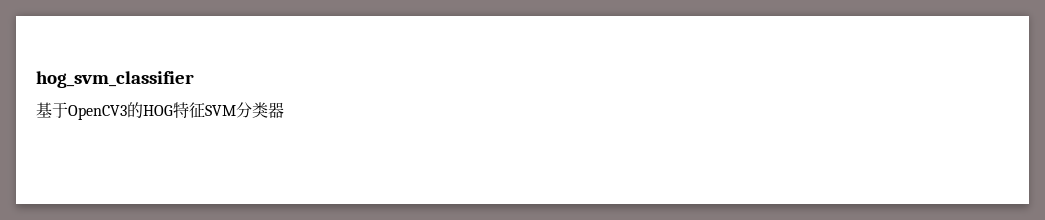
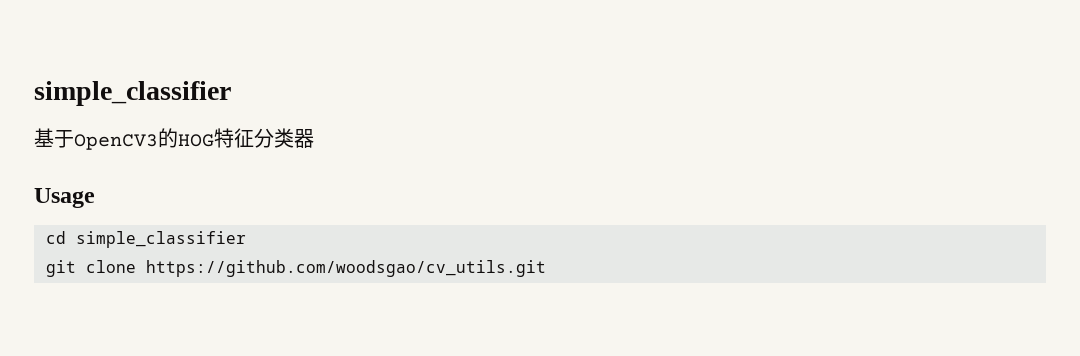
[36,71,194,88] hog_svm_classifier -> [34,81,231,106] simple_classifier
[205,105,236,116] SVM -> (254, 138) none
(284, 110) none -> [34,188,95,208] [46,231,246,248] [46,260,546,277] // Usage // cd simple_classifier // git clone https://github.com/woodsgao/cv_utils.git

